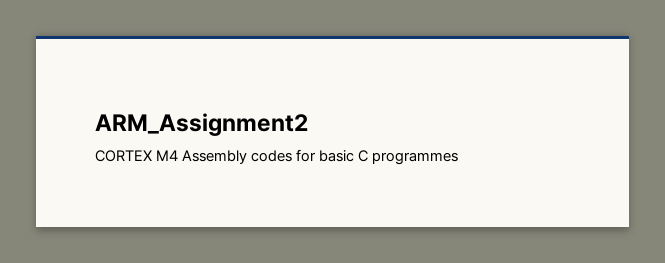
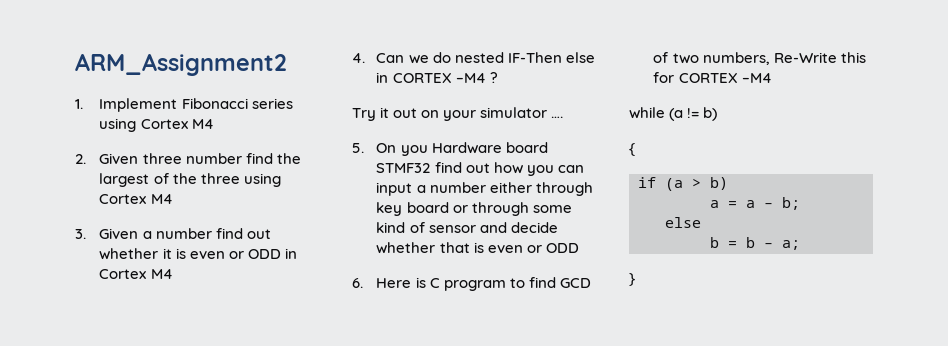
[95,149,459,165] CORTEX M4 Assembly codes for basic C programmes -> [75,98,293,112] [99,118,214,132] [75,153,301,164] [99,173,281,187] [99,194,173,204] [75,228,271,239] [99,248,297,260] [99,269,173,279] [352,52,595,64] [376,72,498,83] [352,107,564,121] [352,142,548,156] [376,162,584,176] [376,182,593,196] [376,202,572,216] [376,222,558,233] [376,242,579,254] [352,277,591,291] [653,52,866,65] [653,72,772,83] [629,107,718,121] [629,143,635,156] [638,177,728,191] [710,197,800,210] [665,217,701,228] [710,237,800,250] [629,273,635,286] 1. Implement Fibonacci series using Cortex M4 // 2. Given three number find the largest of the three using Cortex M4 // 3. Given a number find out whether it is even or ODD in Cortex M4 // 4. Can we do nested IF-Then else in CORTEX –M4 ? // Try it out on your simulator …. // 5. On you Hardware board STMF32 find out how you can input a number either through key board or through some kind of sensor and decide whether that is even or ODD // 6. Here is C program to find GCD of two numbers, Re-Write this for CORTEX –M4 // while (a != b) // { // if (a > b) // a = a – b; // else // b = b – a; // }

